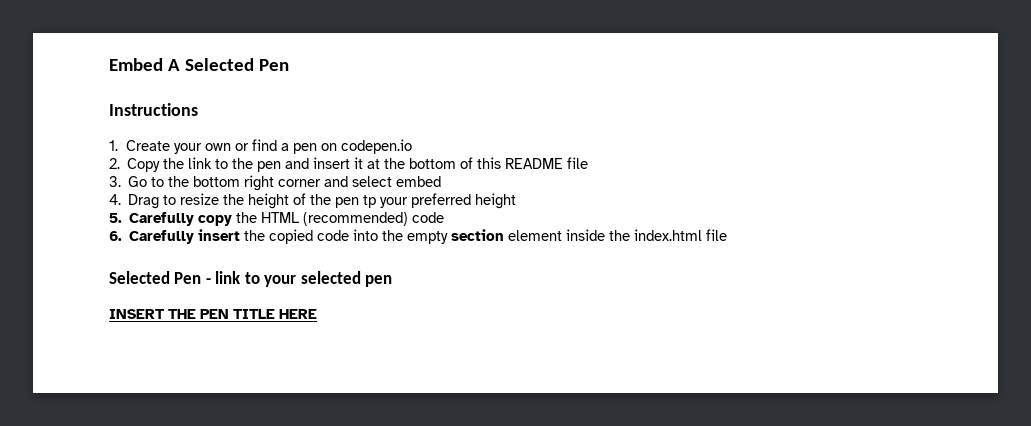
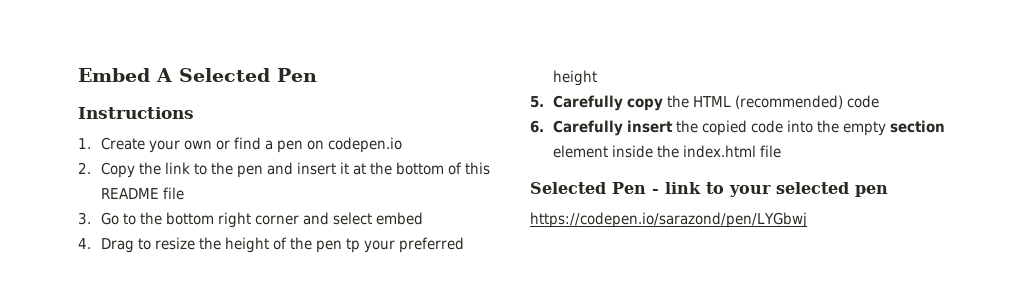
[109,309,317,319] INSERT THE PEN TITLE HERE -> [530,212,807,228] https://codepen.io/sarazond/pen/LYGbwj

